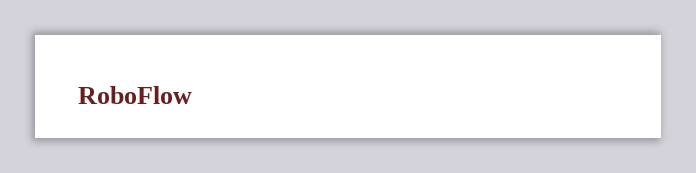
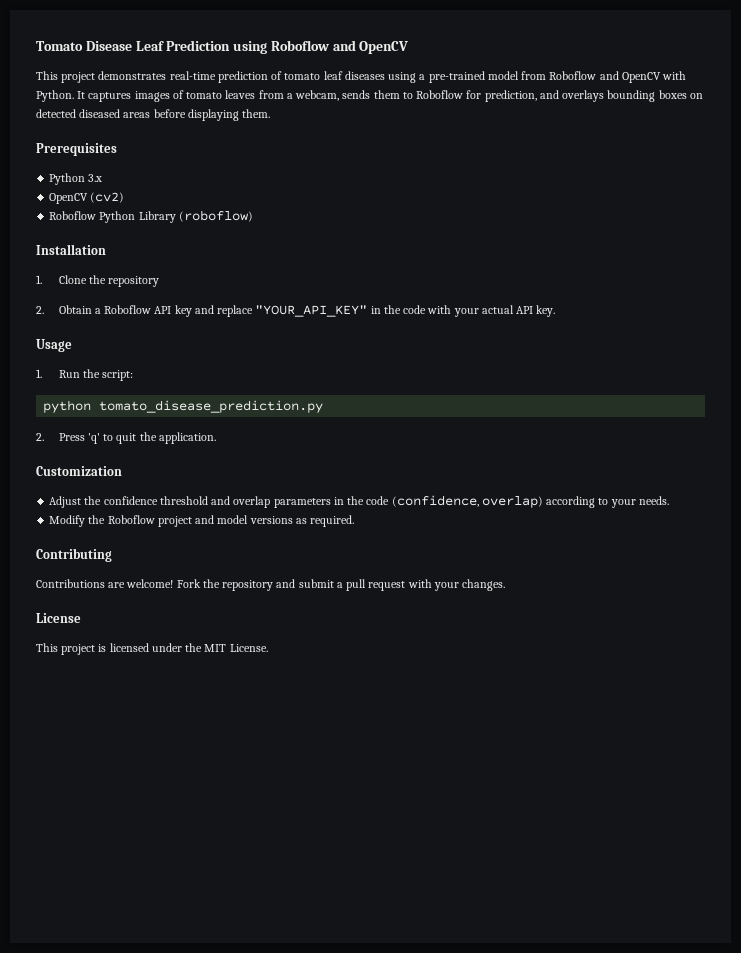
[78,86,192,104] RoboFlow -> [36,40,409,54] [36,71,687,83] [36,90,703,102] [36,109,271,121] [36,143,117,156] [49,173,103,185] [49,192,125,204] [49,210,253,223] [36,244,106,255] [36,275,160,287] [36,305,556,317] [36,339,72,352] [36,369,134,381] [43,400,324,413] [36,432,216,444] [36,466,122,476] [49,495,669,508] [49,515,355,527] [36,548,112,562] [36,579,506,591] [36,613,81,623] [36,643,268,655] Tomato Disease Leaf Prediction using Roboflow and OpenCV // This project demonstrates real-time prediction of tomato leaf diseases using a pre-trained model from Roboflow and OpenCV with Python. It captures images of tomato leaves from a webcam, sends them to Roboflow for prediction, and overlays bounding boxes on detected diseased areas before displaying them. // Prerequisites // Python 3.x // OpenCV (cv2) // Roboflow Python Library (roboflow) // Installation // 1. Clone the repository // 2. Obtain a Roboflow API key and replace "YOUR_API_KEY" in the code with your actual API key. // Usage // 1. Run the script: // python tomato_disease_prediction.py // 2. Press 'q' to quit the application. // Customization // Adjust the confidence threshold and overlap parameters in the code (confidence, overlap) according to your needs. // Modify the Roboflow project and model versions as required. // Contributing // Contributions are welcome! Fork the repository and submit a pull request with your changes. // License // This project is licensed under the MIT License.

